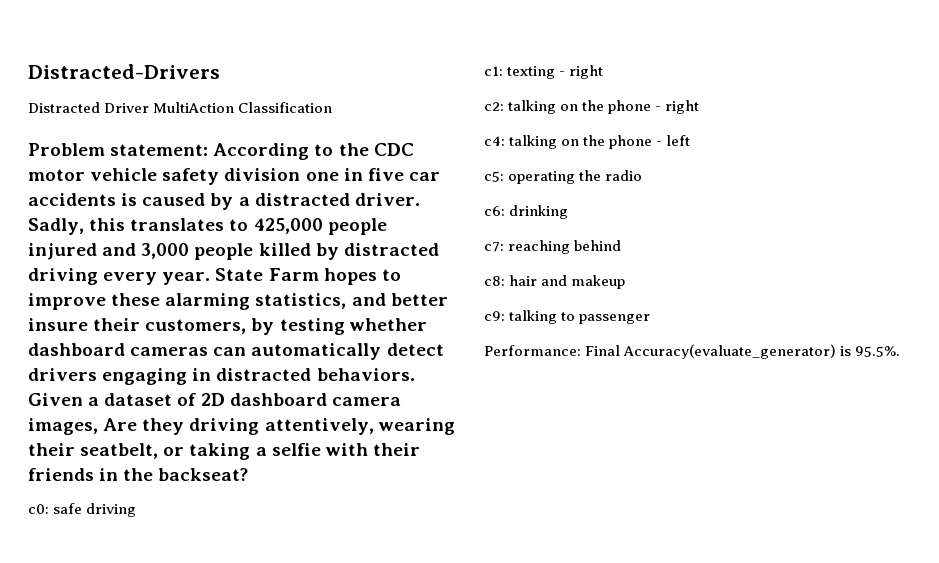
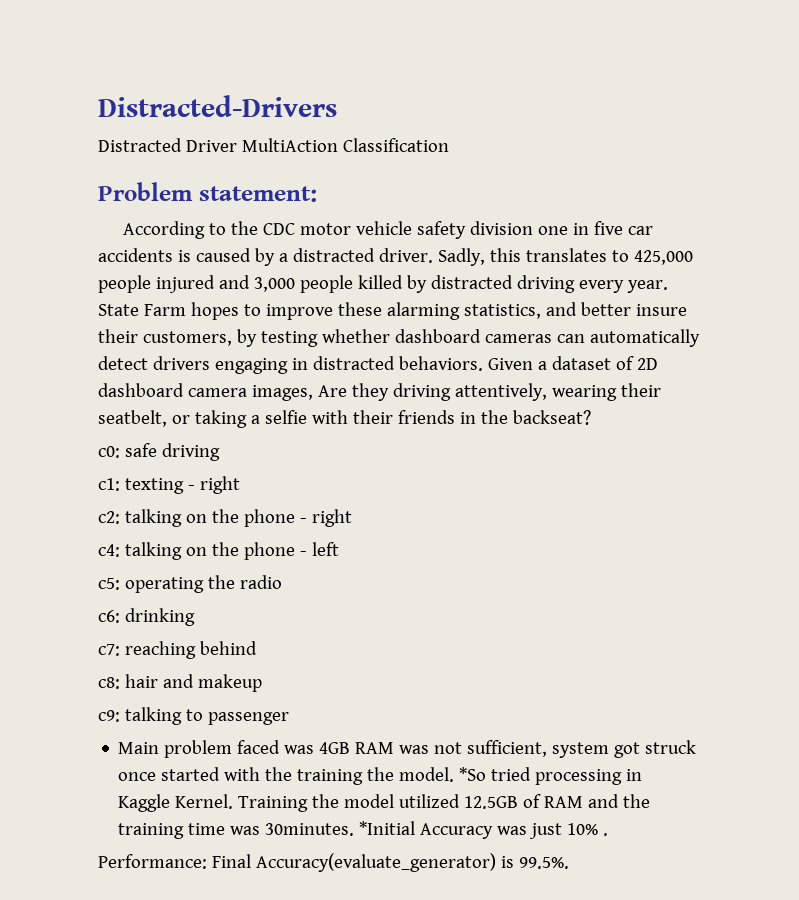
(209, 150) none -> (317, 194) //
(651, 319) none -> [118,740,697,758] [118,767,643,785] [118,794,651,812] [118,821,609,839] // Main problem faced was 4GB RAM was not sufficient, system got struck once started with the training the model. *So tried processing in Kaggle Kernel. Training the model utilized 12.5GB of RAM and the training time was 30minutes. *Initial Accuracy was just 10% .
[855,346,901,357] 95.5%. -> [518,857,569,869] 99.5%.

